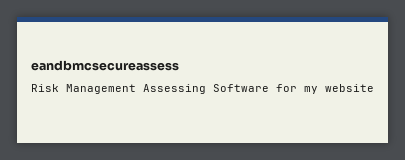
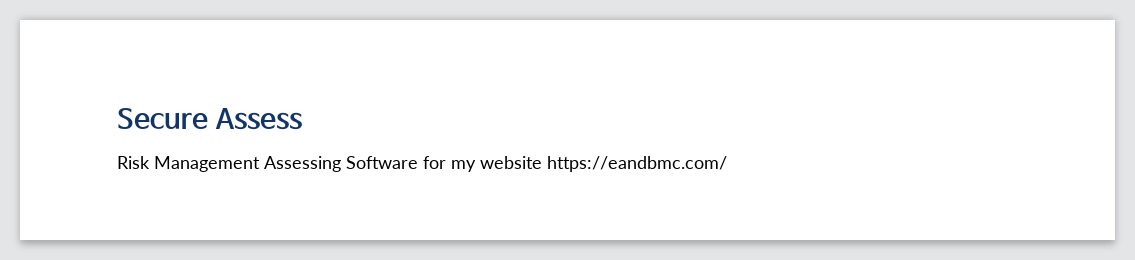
[31,60,179,71] eandbmcsecureassess -> [117,108,302,130] Secure Assess
(374, 88) none -> [547,156,727,172] https://eandbmc.com/

